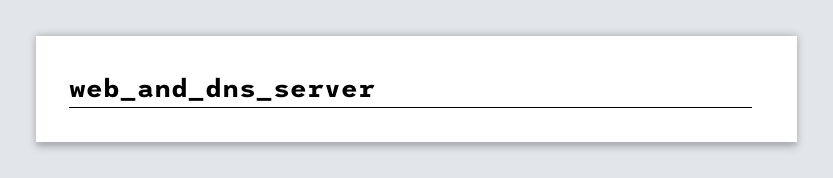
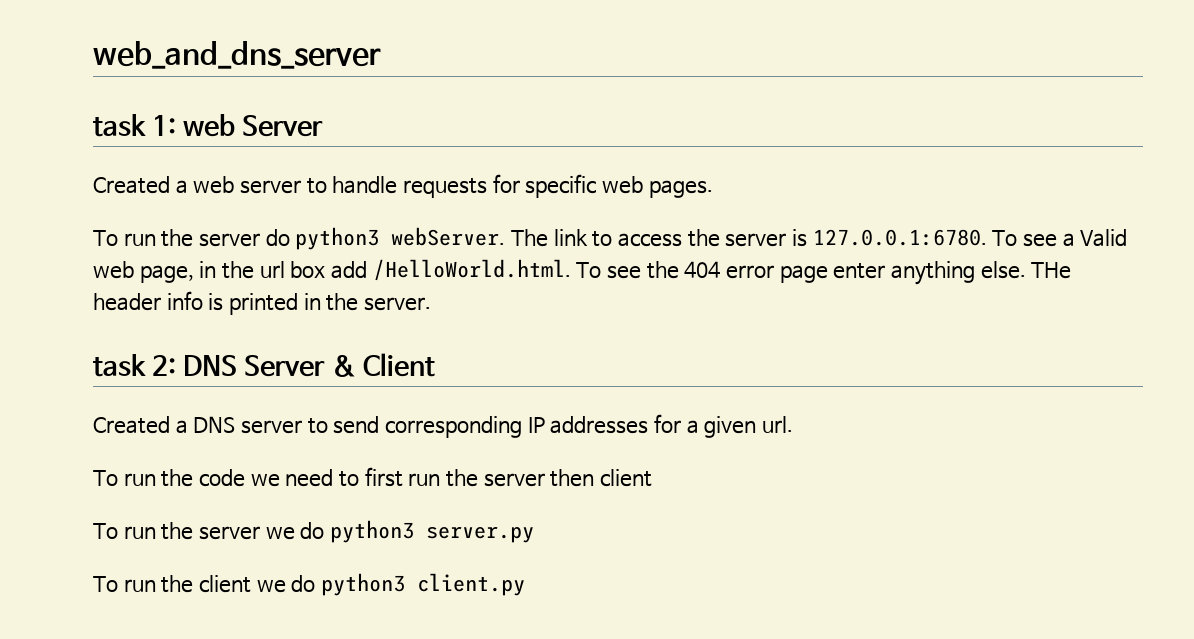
(375, 89) none -> [93,114,324,137] [93,174,713,198] [93,227,1128,250] [93,259,1072,285] [93,291,432,315] [93,353,435,377] [93,414,793,438] [93,467,653,487] [93,520,534,543] [93,573,525,596] // task 1: web Server // Created a web server to handle requests for specific web pages. // To run the server do python3 webServer. The link to access the server is 127.0.0.1:6780. To see a Valid web page, in the url box add /HelloWorld.html. To see the 404 error page enter anything else. THe header info is printed in the server. // task 2: DNS Server & Client // Created a DNS server to send corresponding IP addresses for a given url. // To run the code we need to first run the server then client // To run the server we do python3 server.py // To run the client we do python3 client.py

